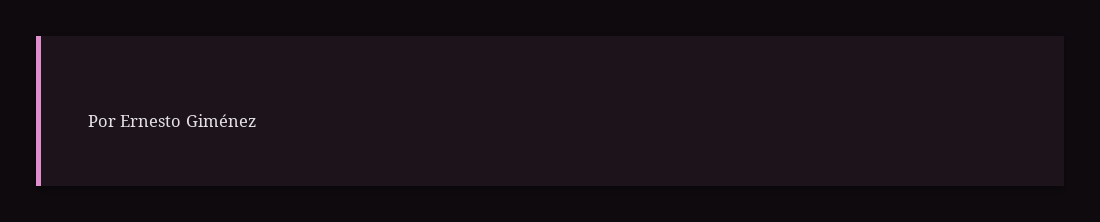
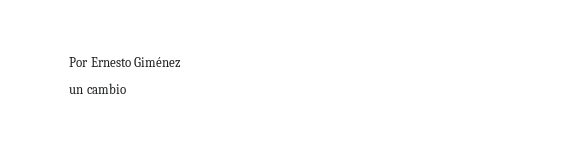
(256, 120) none -> [69,83,126,94] // un cambio

